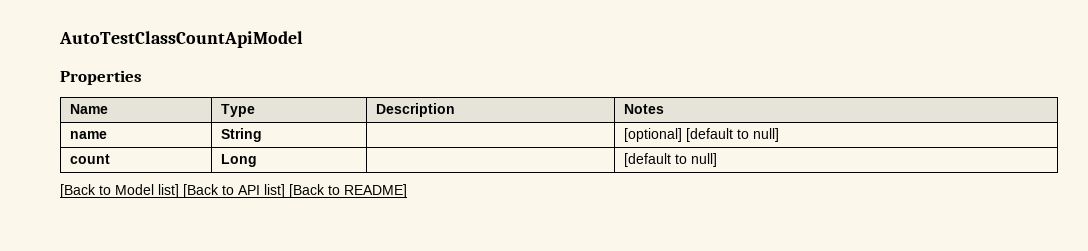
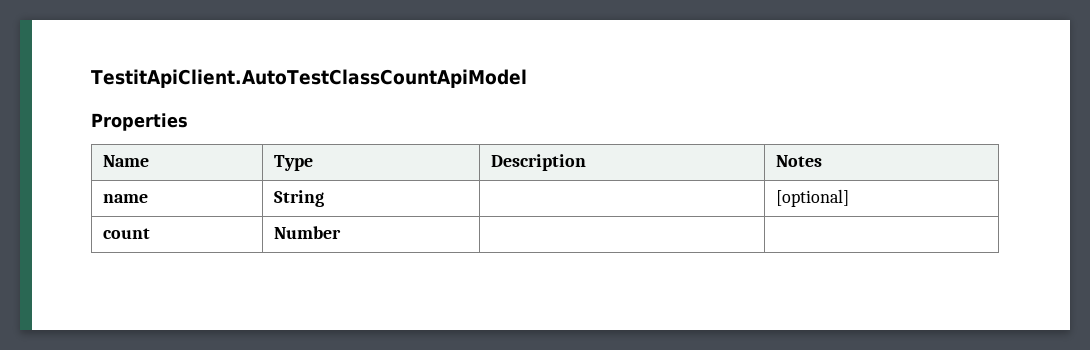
[59,31,303,48] AutoTestClassCountApiModel -> [91,69,527,88] TestitApiClient.AutoTestClassCountApiModel
[686,128,780,142] [70,154,111,164] [221,154,258,167] [624,153,718,167] [60,184,407,198] [default to null] // count | Long | | [default to null] // [Back to Model list] [Back to API list] [Back to README] -> [103,228,151,239] [274,226,342,239] // count | Number | |

